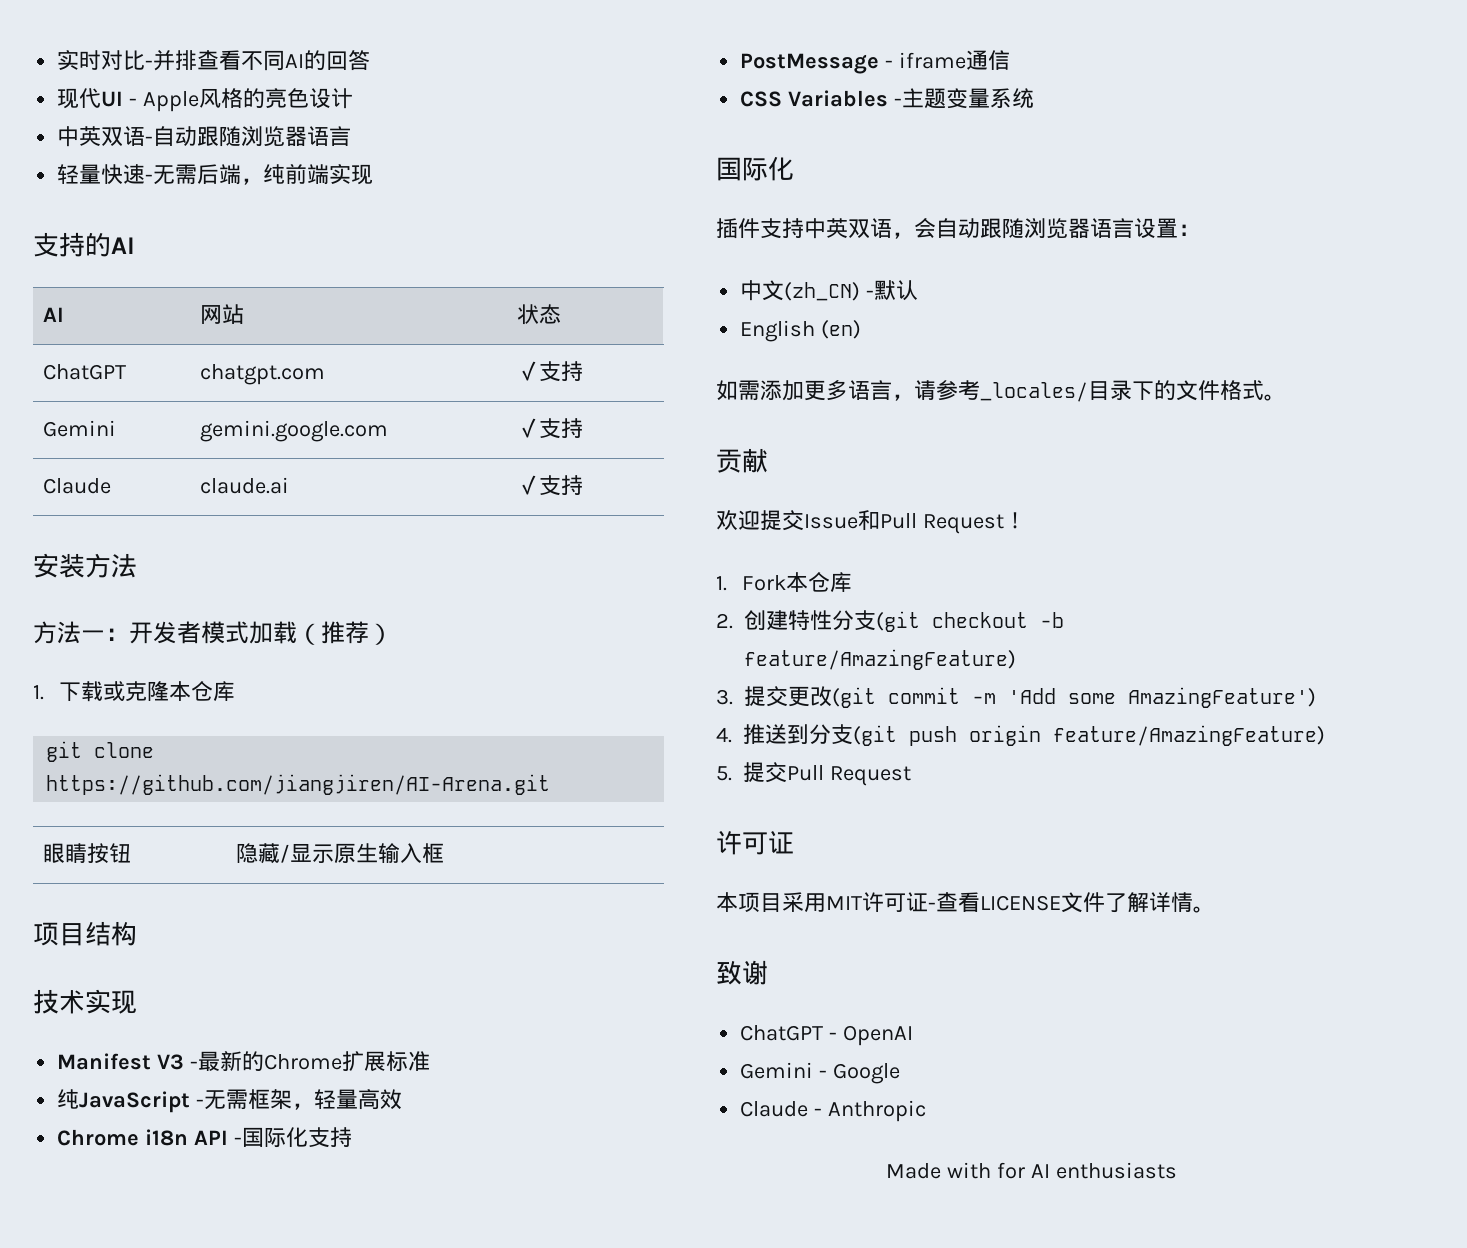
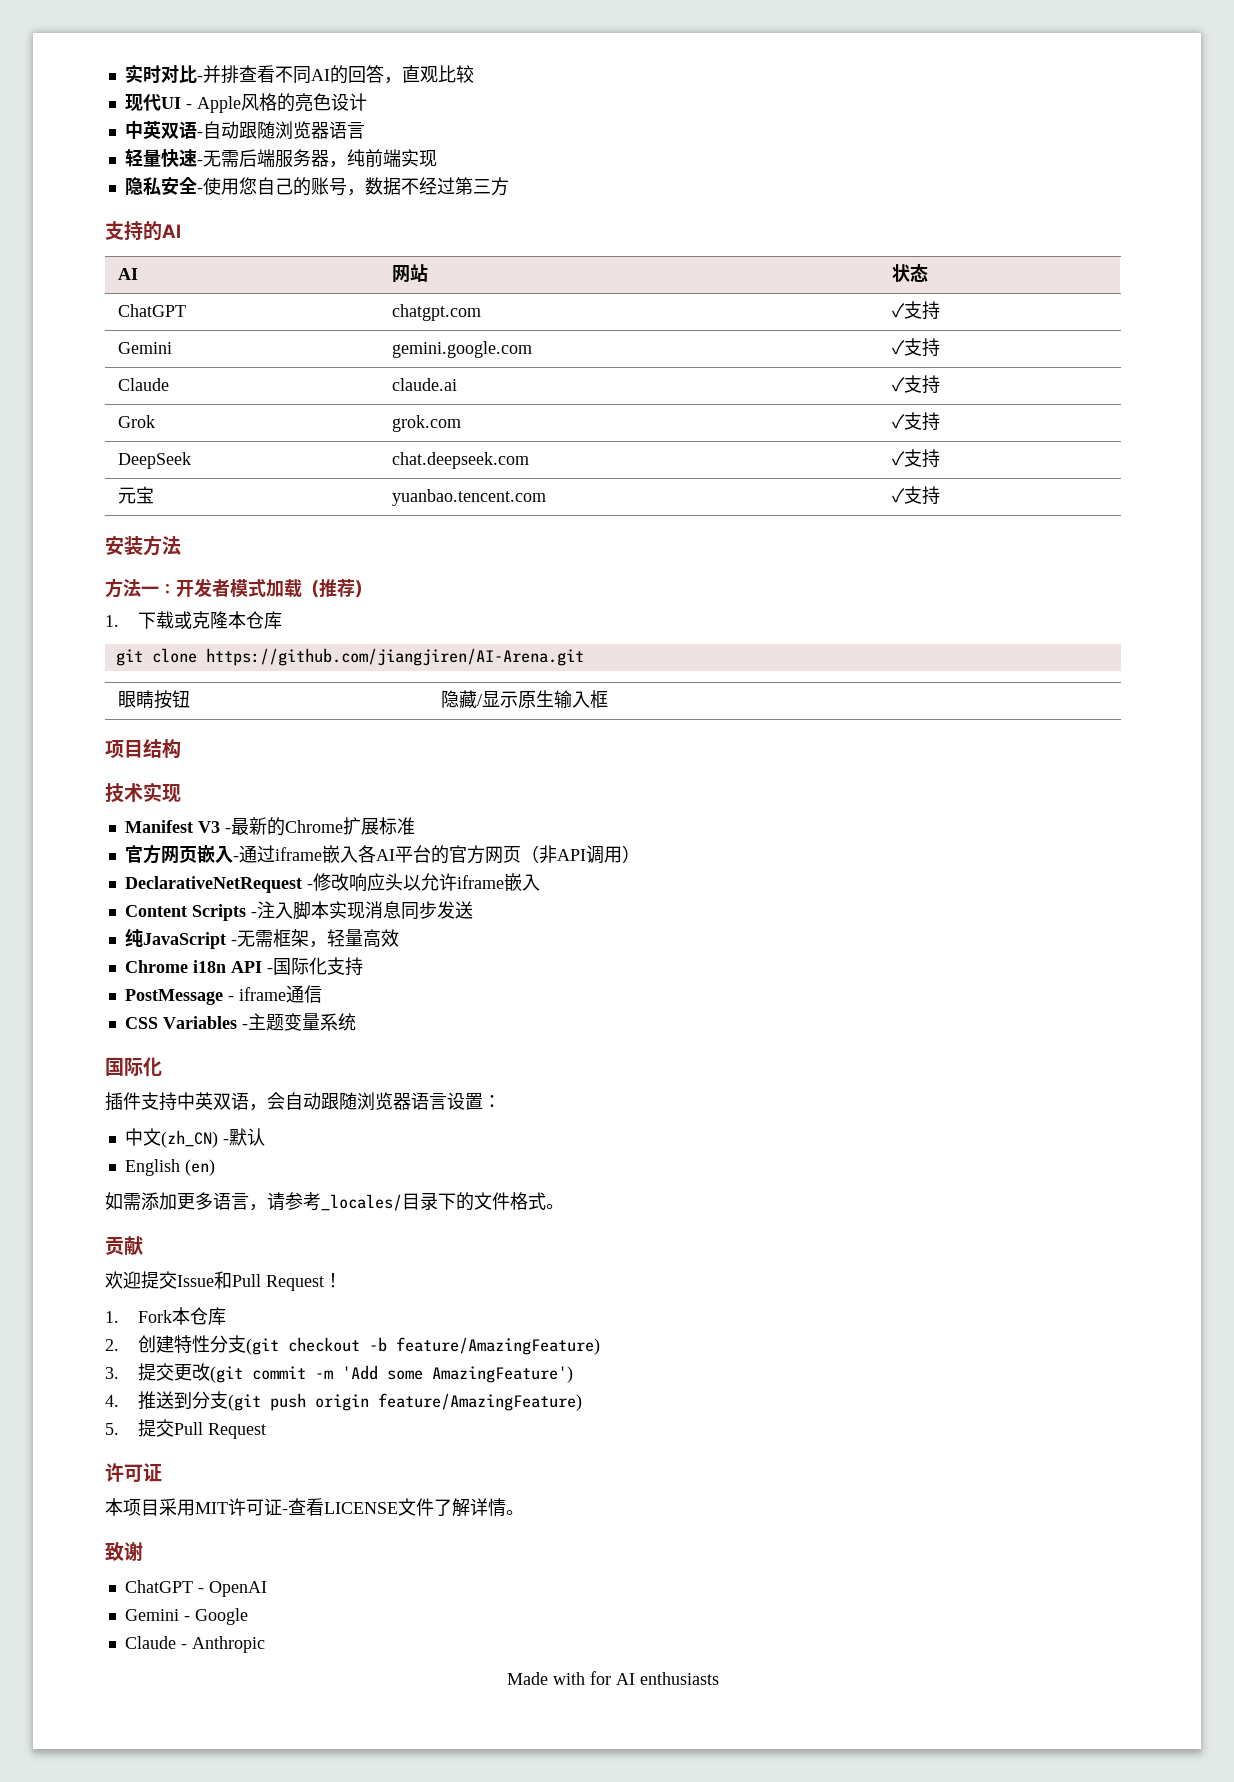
(371, 60) none -> [383,65,474,84] ，直观比较
(242, 174) none -> [274,149,329,168] 服务器
(374, 174) none -> [124,177,509,196] // 隐私安全-使用您自己的账号，数据不经过第三方
(583, 485) none -> [117,415,155,428] [391,415,461,432] [891,412,940,431] [117,452,191,469] [391,452,529,469] [891,449,940,468] [117,486,154,504] [391,489,546,506] [891,486,940,505] // Grok | grok.com | ✓支持 // DeepSeek | chat.deepseek.com | ✓支持 // 元宝 | yuanbao.tencent.com | ✓支持
(431, 1061) none -> [124,844,640,864] [124,873,540,893] [124,901,473,921] // 官方网页嵌入-通过iframe嵌入各AI平台的官方网页（非API调用） // DeclarativeNetRequest -修改响应头以允许iframe嵌入 // Content Scripts -注入脚本实现消息同步发送

